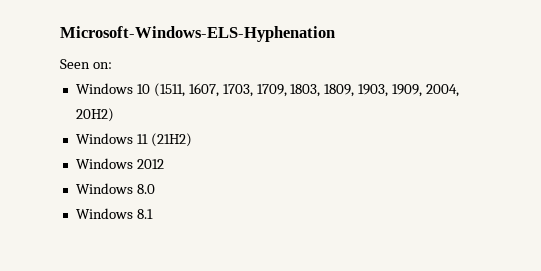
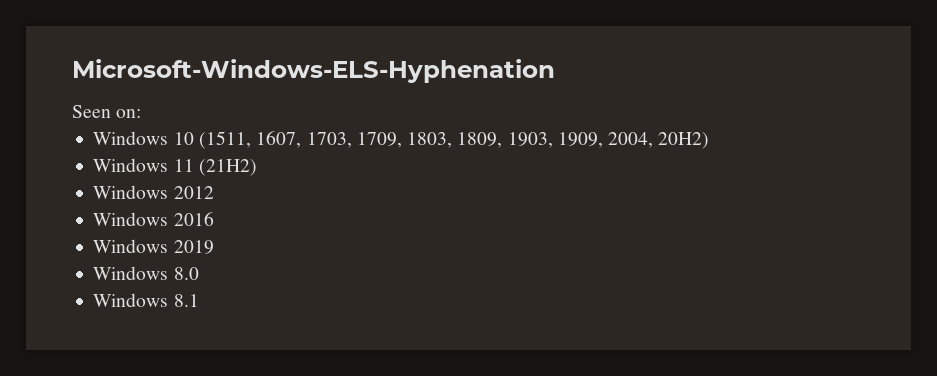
(164, 164) none -> [93,212,214,226] [93,239,214,254] // Windows 2016 // Windows 2019

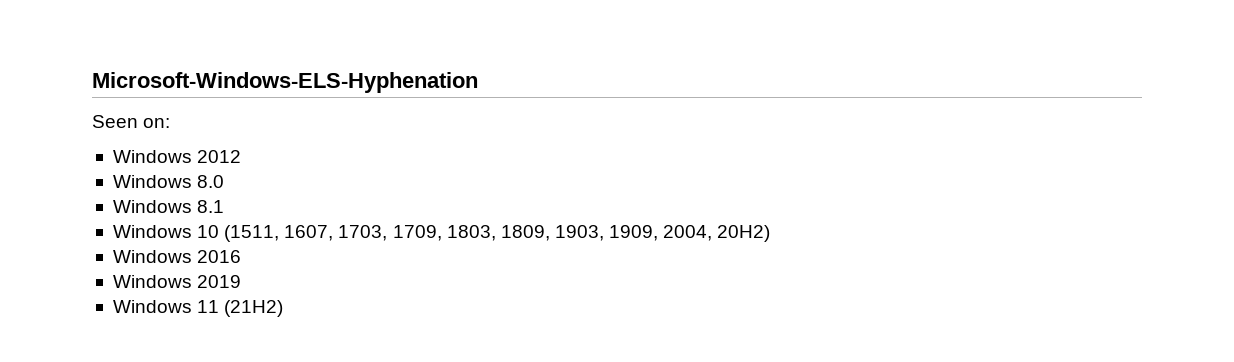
(142, 113) none -> [112,150,242,163] [112,175,225,188] [112,200,225,213] // Windows 2012 // Windows 8.0 // Windows 8.1
[93,158,257,176] [93,185,214,199] // Windows 11 (21H2) // Windows 2012 -> (771, 233) none
[173,267,199,280] [93,293,199,307] 8.0 // Windows 8.1 -> [197,300,284,317] 11 (21H2)

